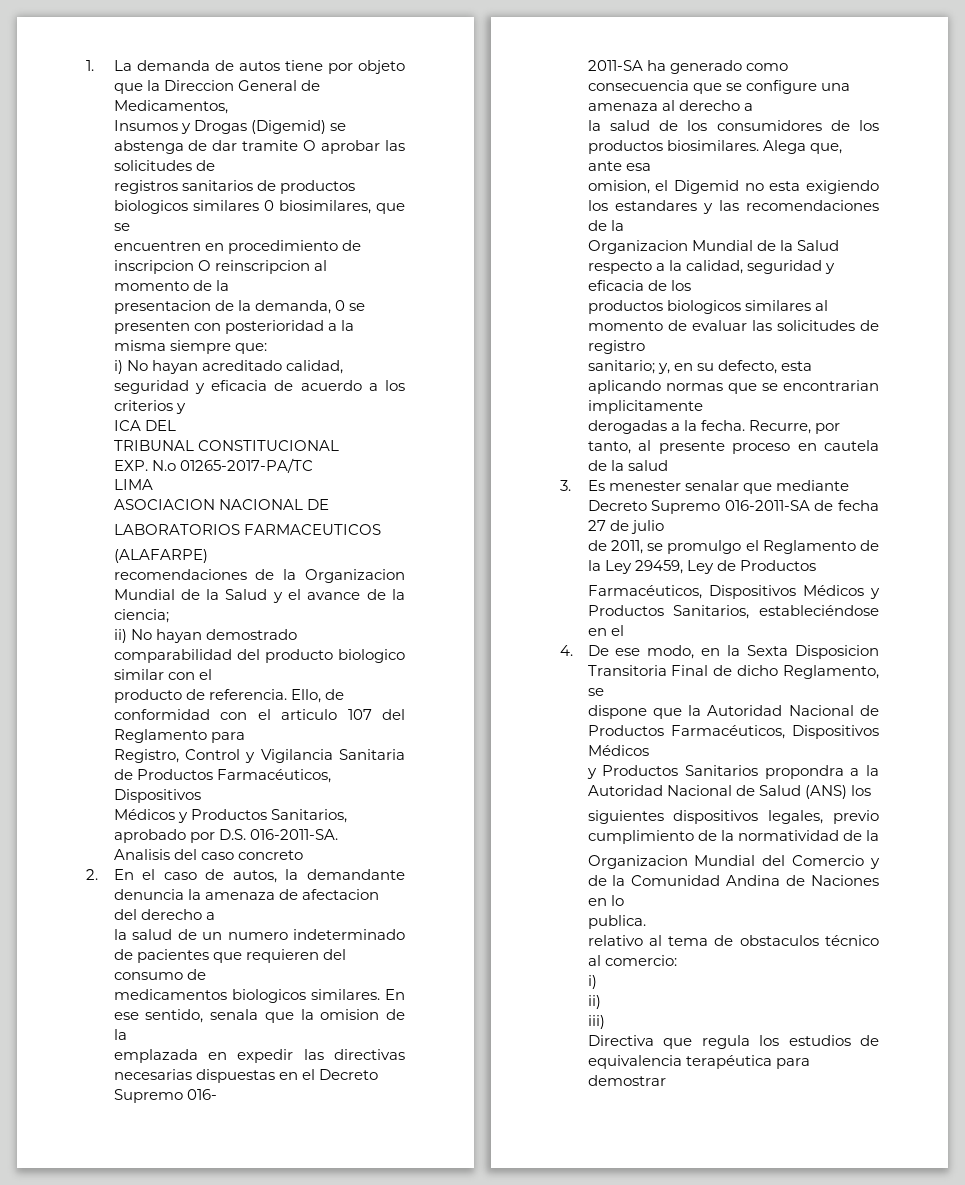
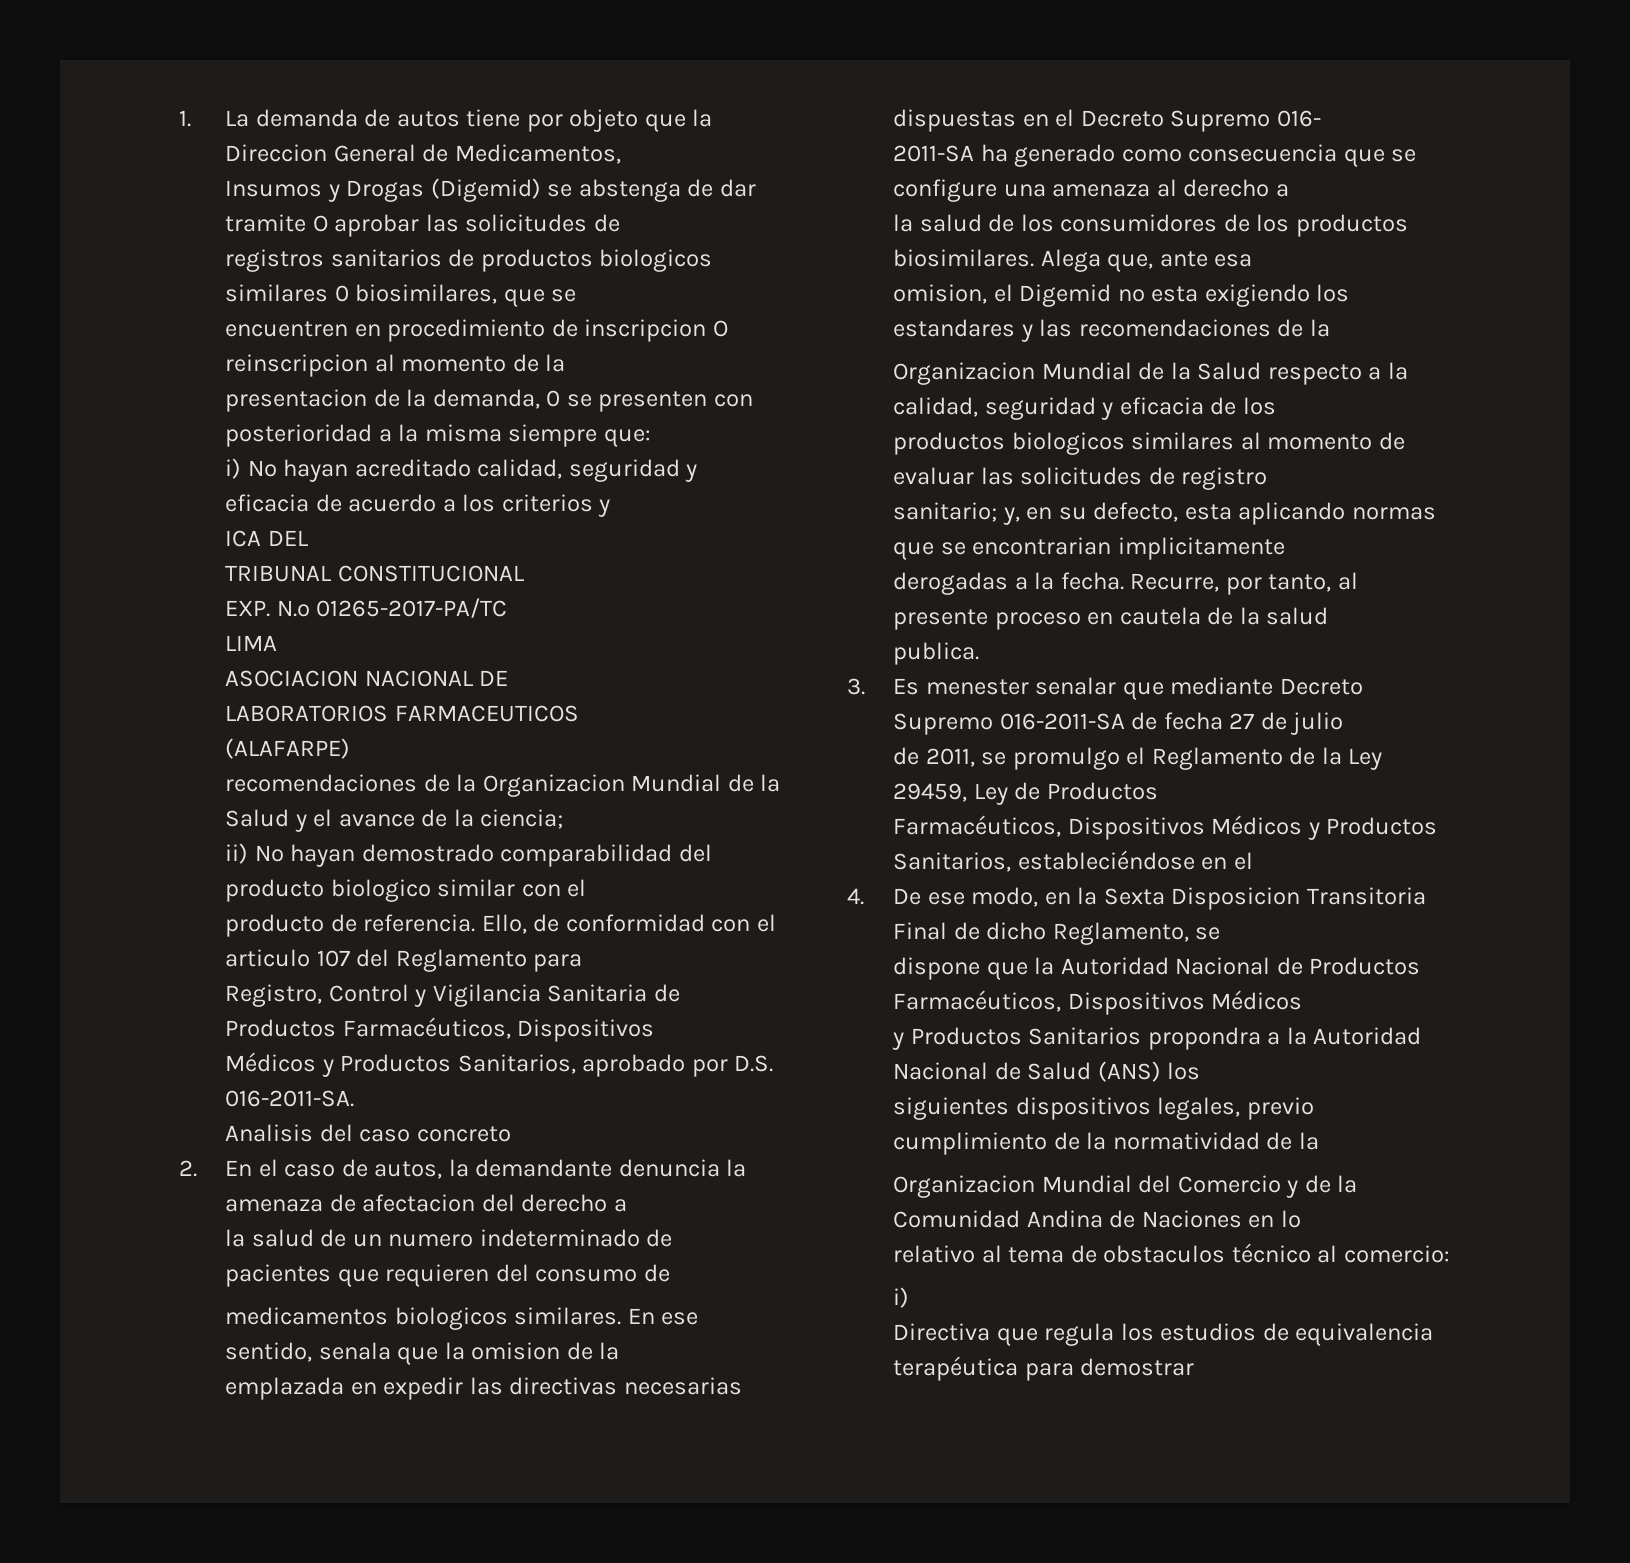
(668, 465) none -> [893,642,980,665] // publica.
[587,915,646,929] // publica. -> (1301, 1219) none
[587,995,601,1009] [587,1015,605,1029] // ii) // iii) -> (910, 1297) none

